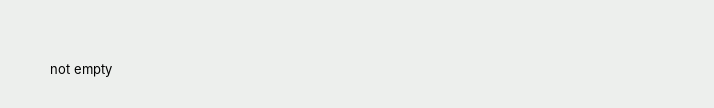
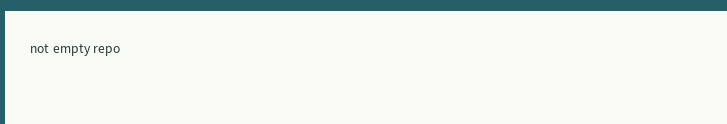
(112, 70) none -> [93,46,121,56] repo

